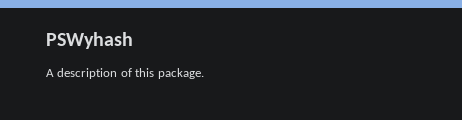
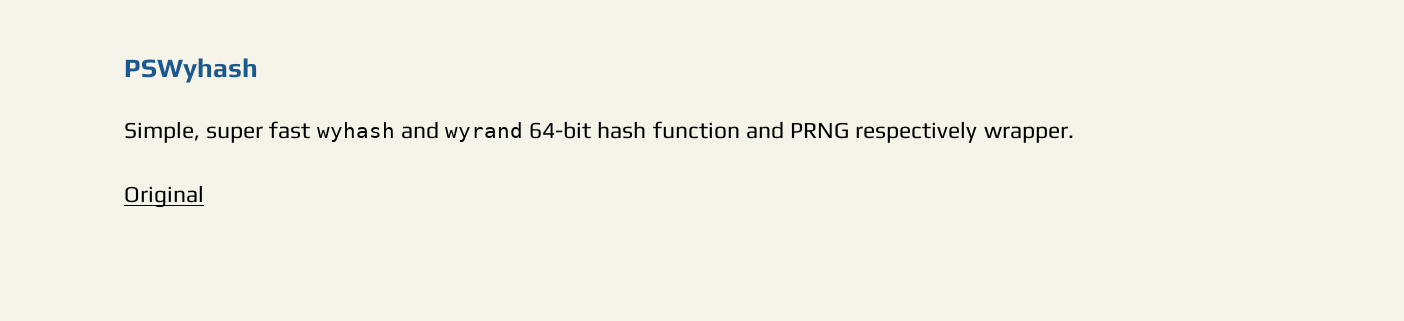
[46,68,204,79] A description of this package. -> [124,121,1074,143] [124,185,204,208] Simple, super fast wyhash and wyrand 64-bit hash function and PRNG respectively wrapper. // Original

